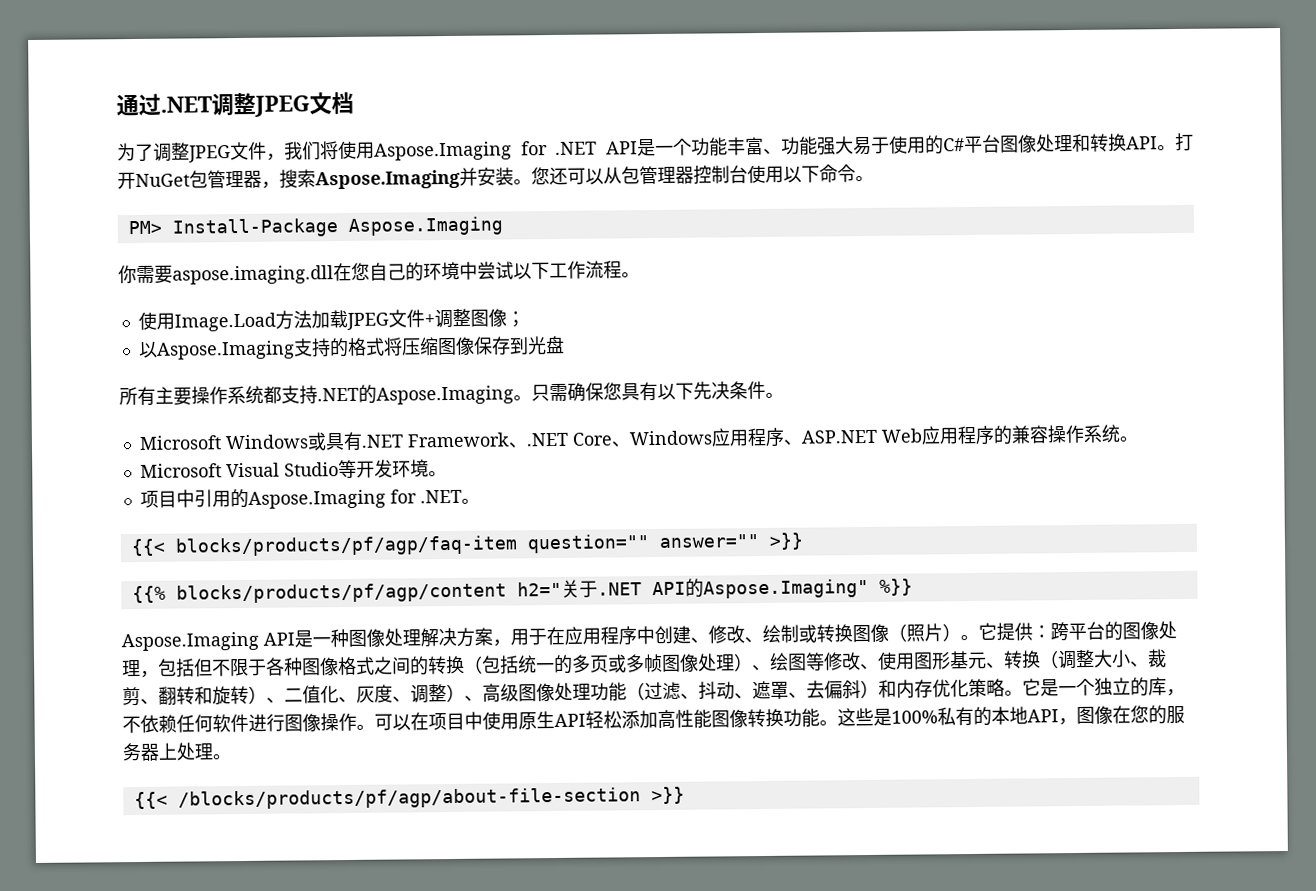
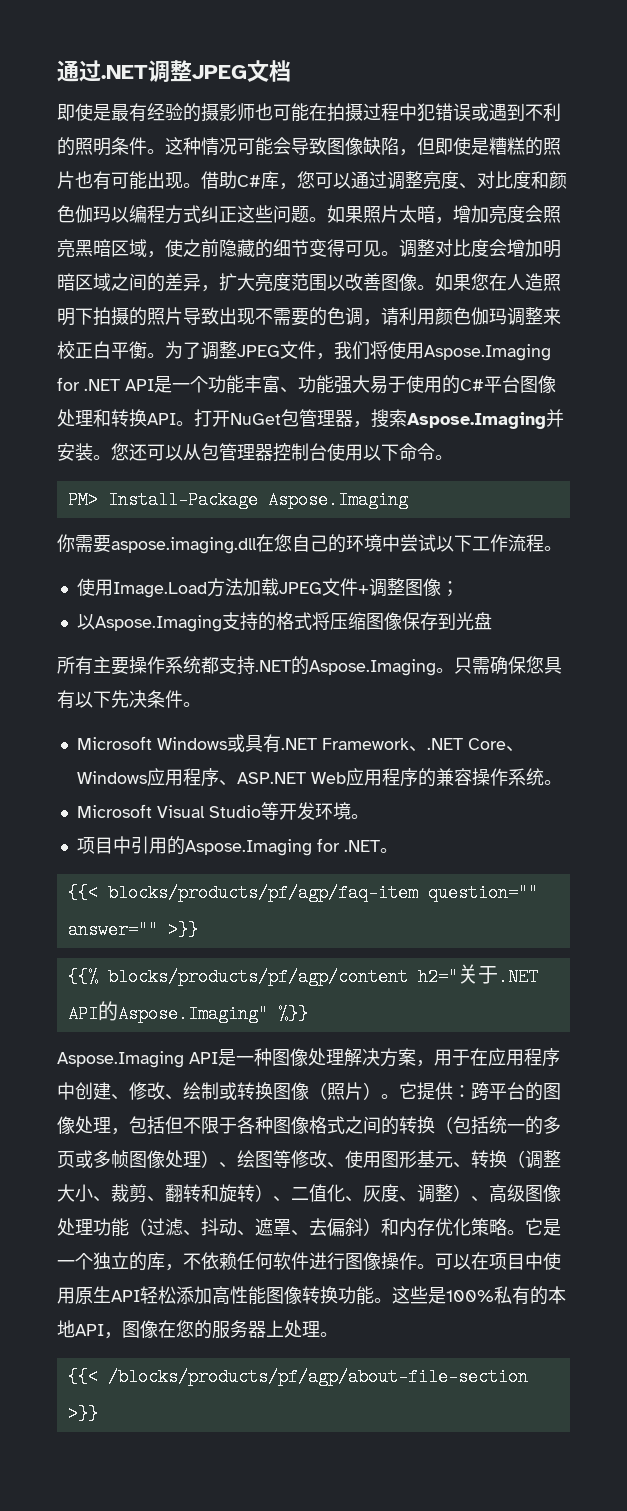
(354, 103) none -> [57,103,561,122] [57,137,561,156] [57,171,567,190] [57,205,561,224] [57,239,561,258] [57,273,561,292] [57,307,561,326] [57,341,165,359] 即使是最有经验的摄影师也可能在拍摄过程中犯错误或遇到不利的照明条件。这种情况可能会导致图像缺陷，但即使是糟糕的照片也有可能出现。借助C#库，您可以通过调整亮度、对比度和颜色伽玛以编程方式纠正这些问题。如果照片太暗，增加亮度会照亮黑暗区域，使之前隐藏的细节变得可见。调整对比度会增加明暗区域之间的差异，扩大亮度范围以改善图像。如果您在人造照明下拍摄的照片导致出现不需要的色调，请利用颜色伽玛调整来校正白平衡。

